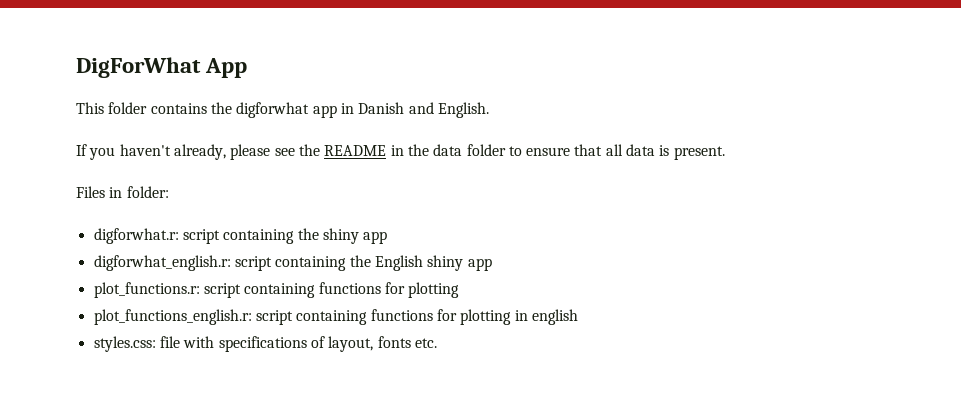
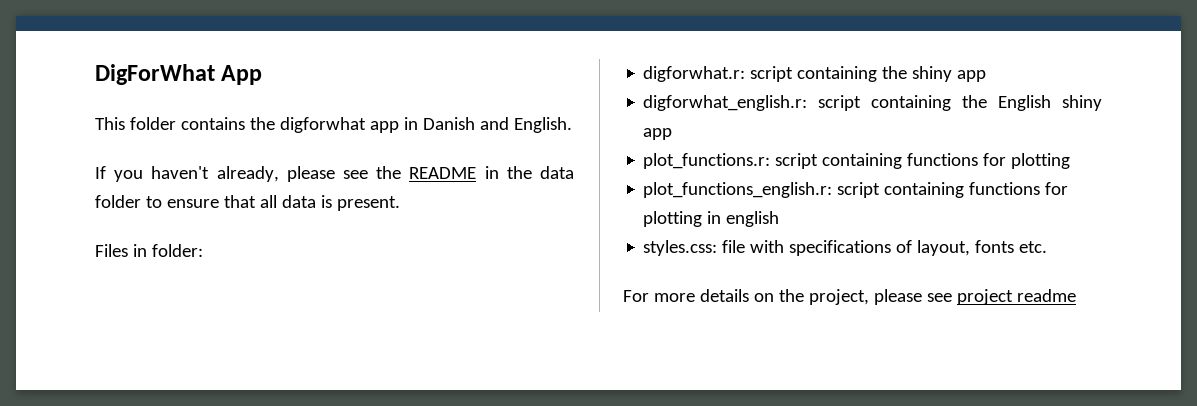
(437, 343) none -> [623,289,1076,305] // For more details on the project, please see project readme

